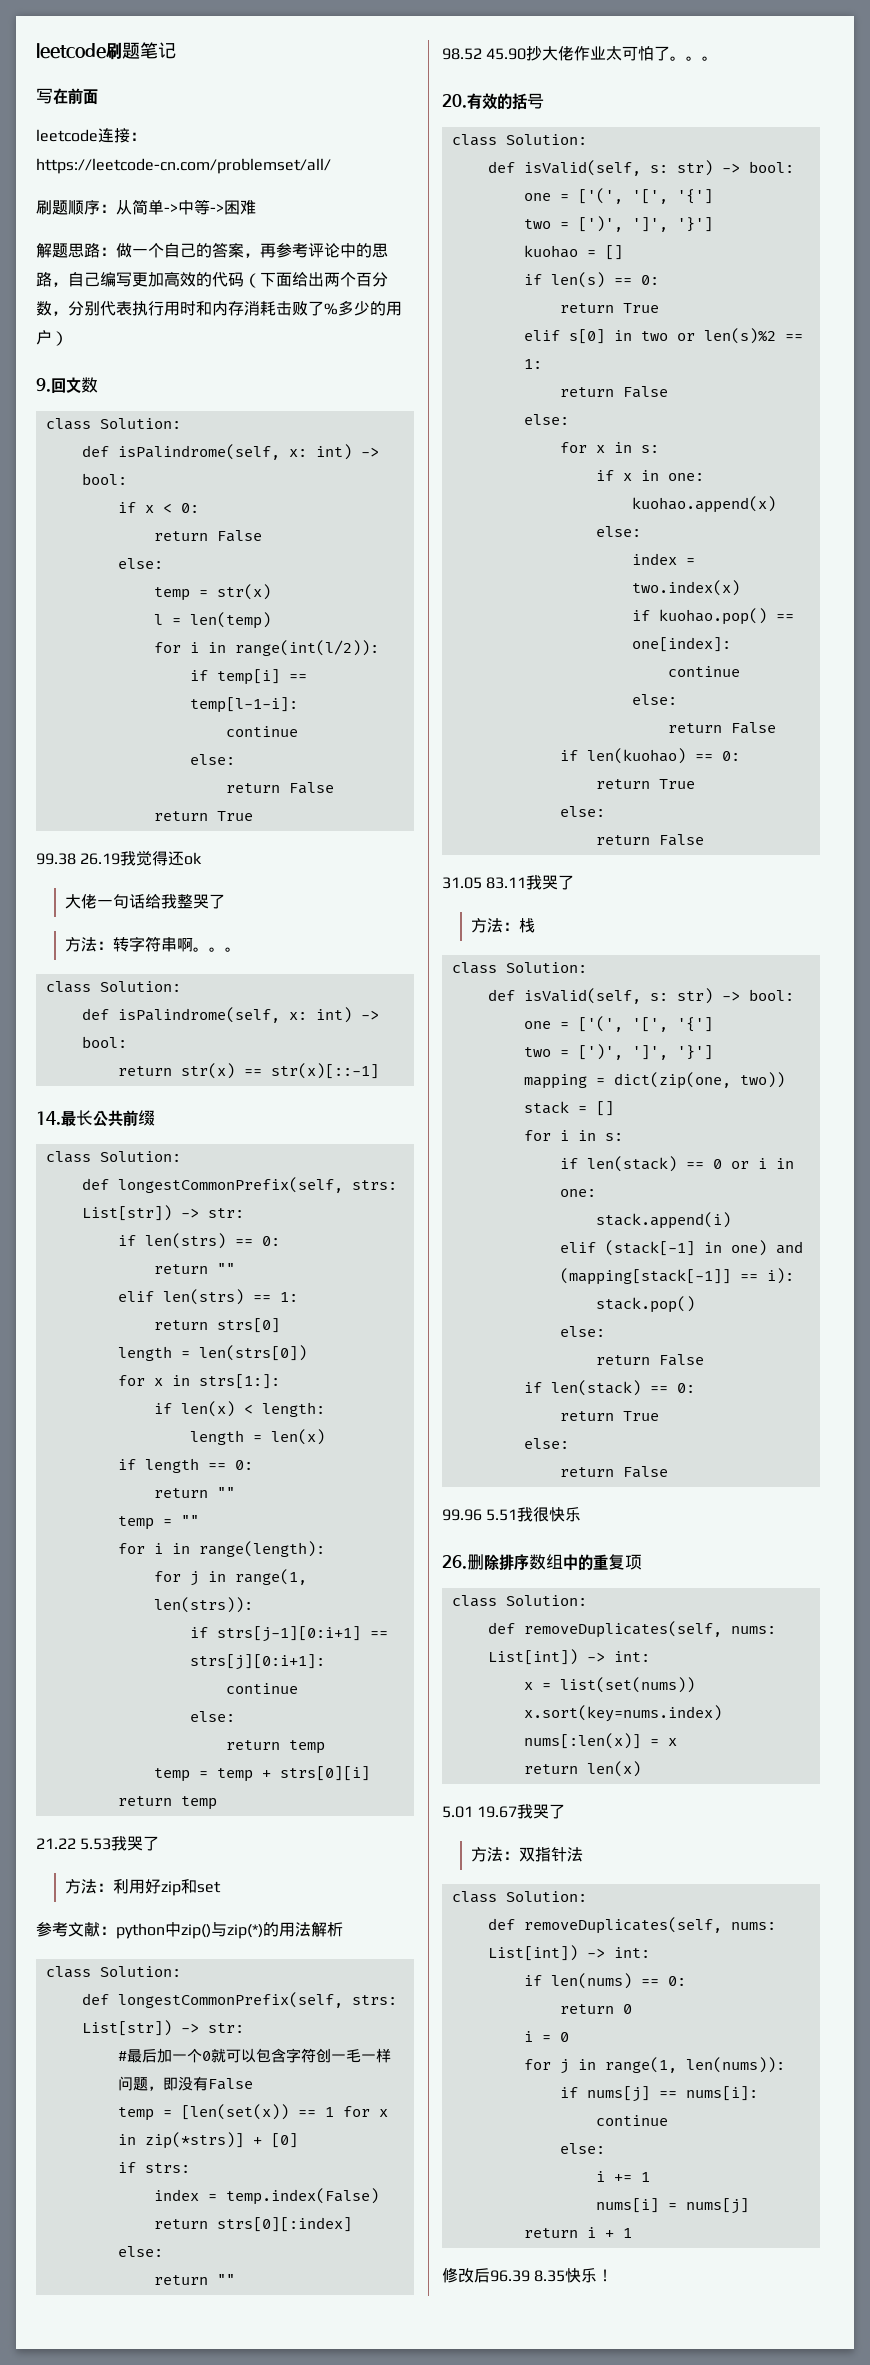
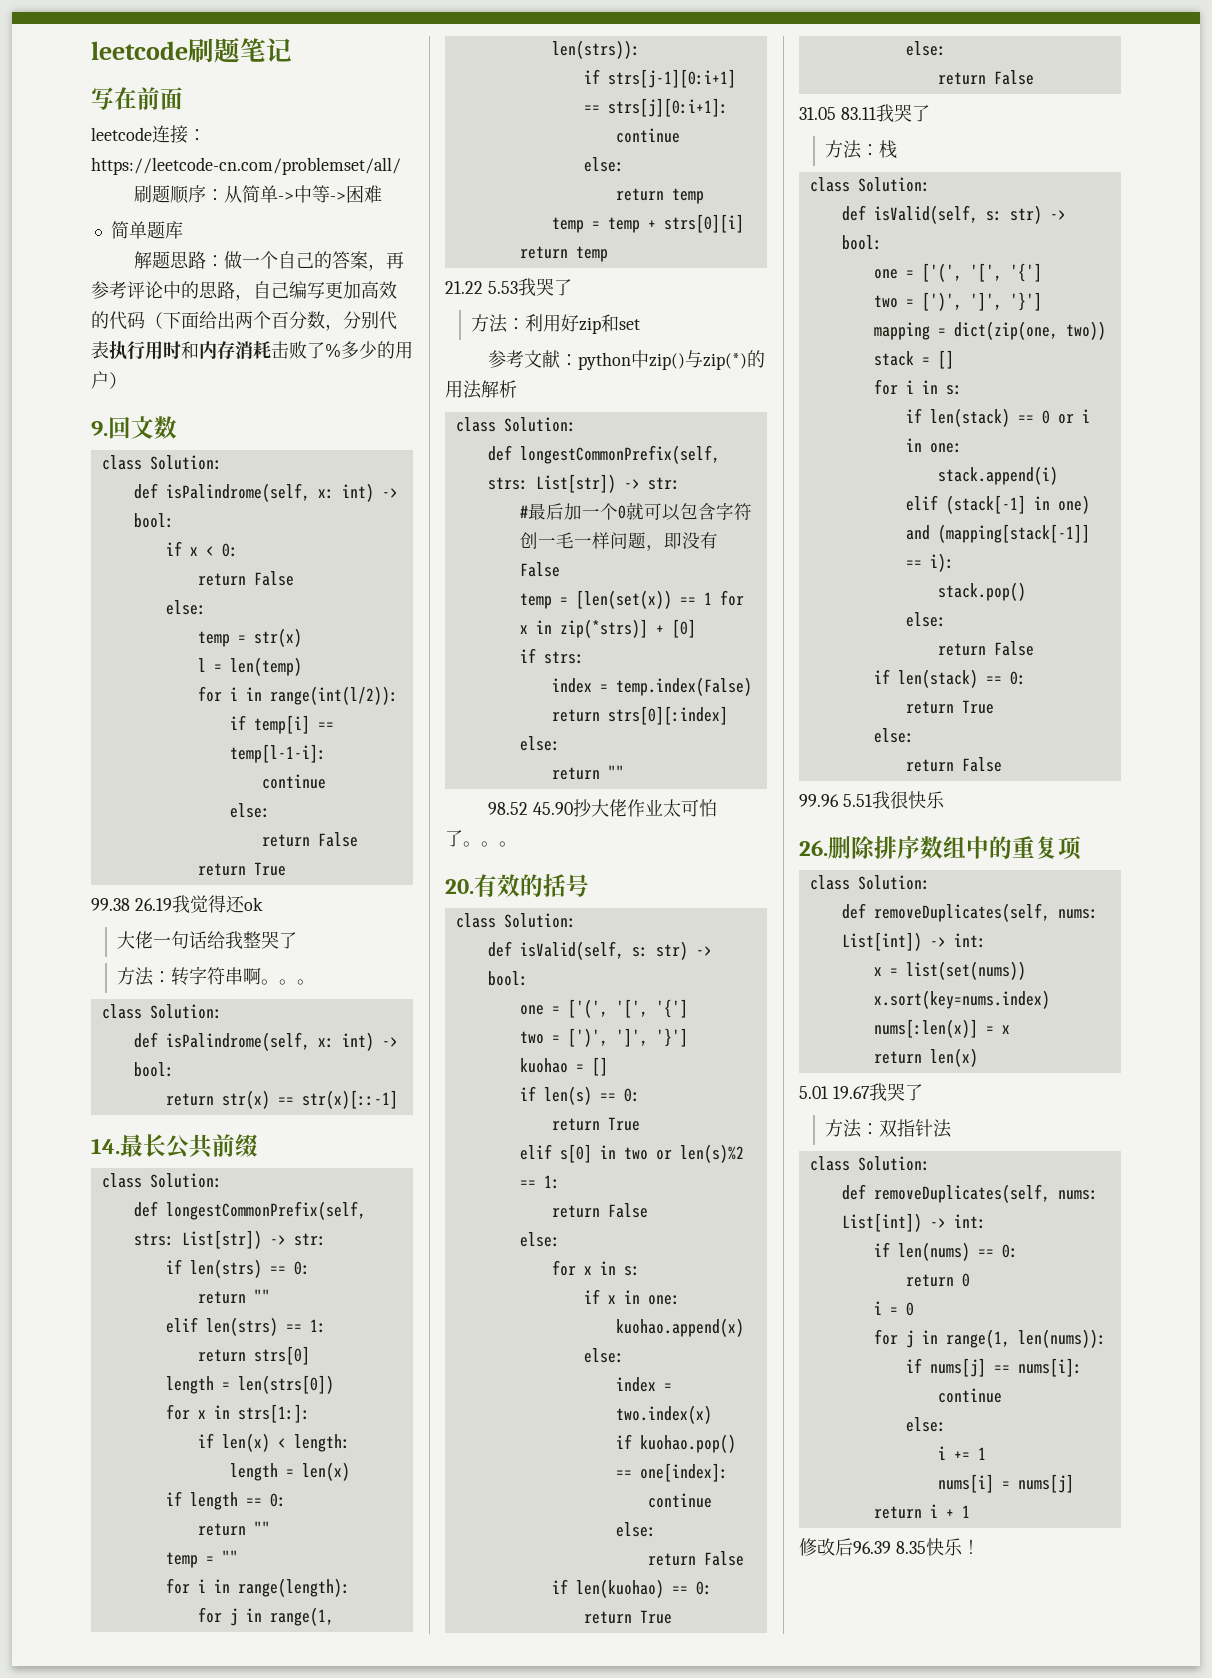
(256, 207) none -> [110,221,183,239] // 简单题库

